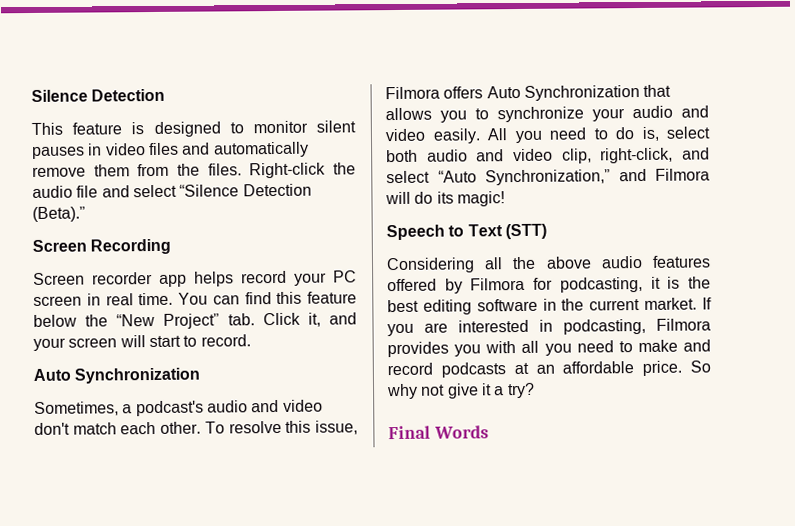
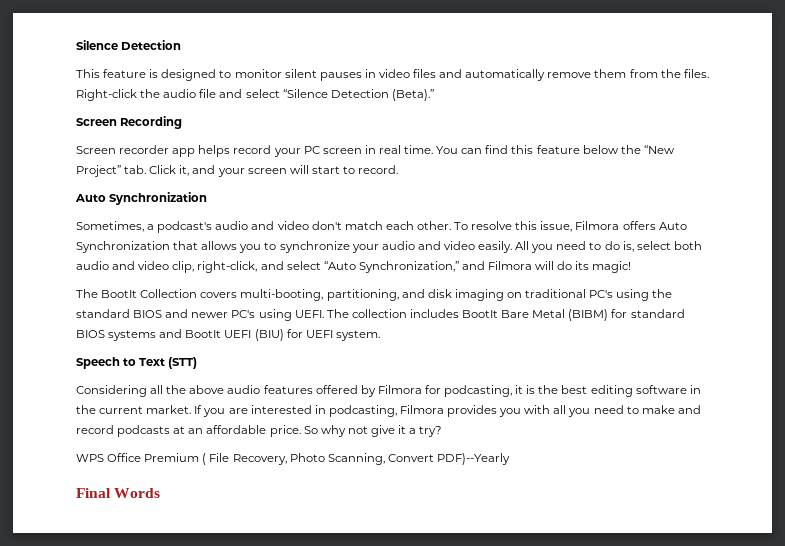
(505, 199) none -> [76,289,673,301] [76,309,685,321] [76,329,380,341] // The BootIt Collection covers multi-booting, partitioning, and disk imaging on traditional PC's using the standard BIOS and newer PC's using UEFI. The collection includes BootIt Bare Metal (BIBM) for standard BIOS systems and BootIt UEFI (BIU) for UEFI system.
(535, 390) none -> [76,453,510,465] // WPS Office Premium ( File Recovery, Photo Scanning, Convert PDF)--Yearly

